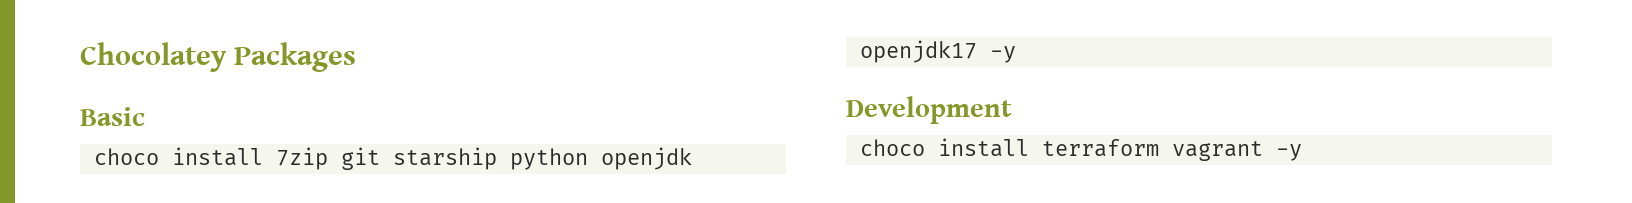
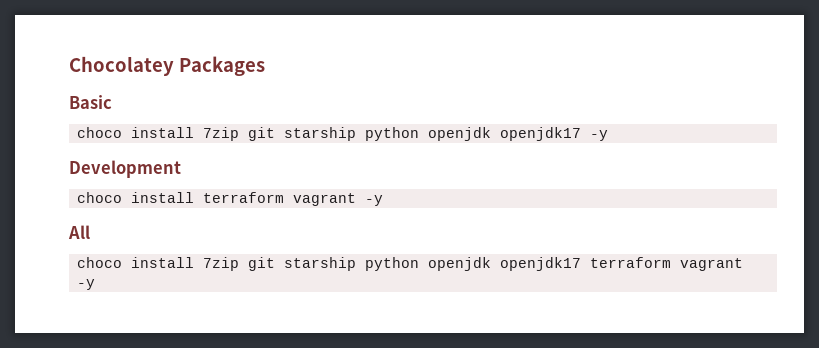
(1303, 152) none -> [68,225,90,239] [76,257,743,271] [76,279,95,290] // All // choco install 7zip git starship python openjdk openjdk17 terraform vagrant -y

